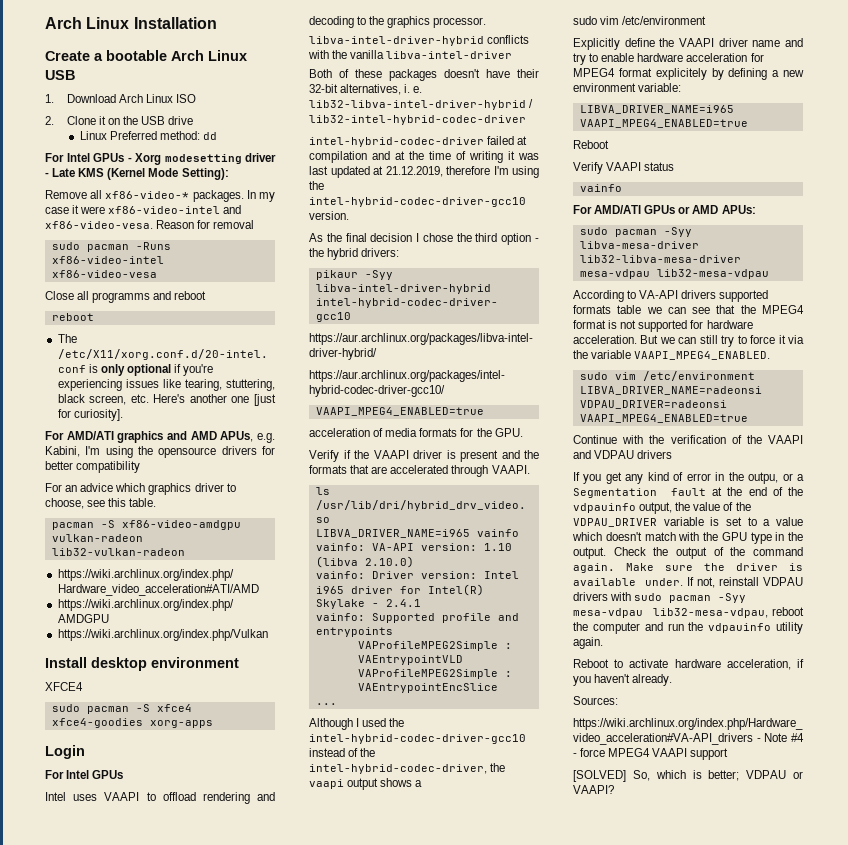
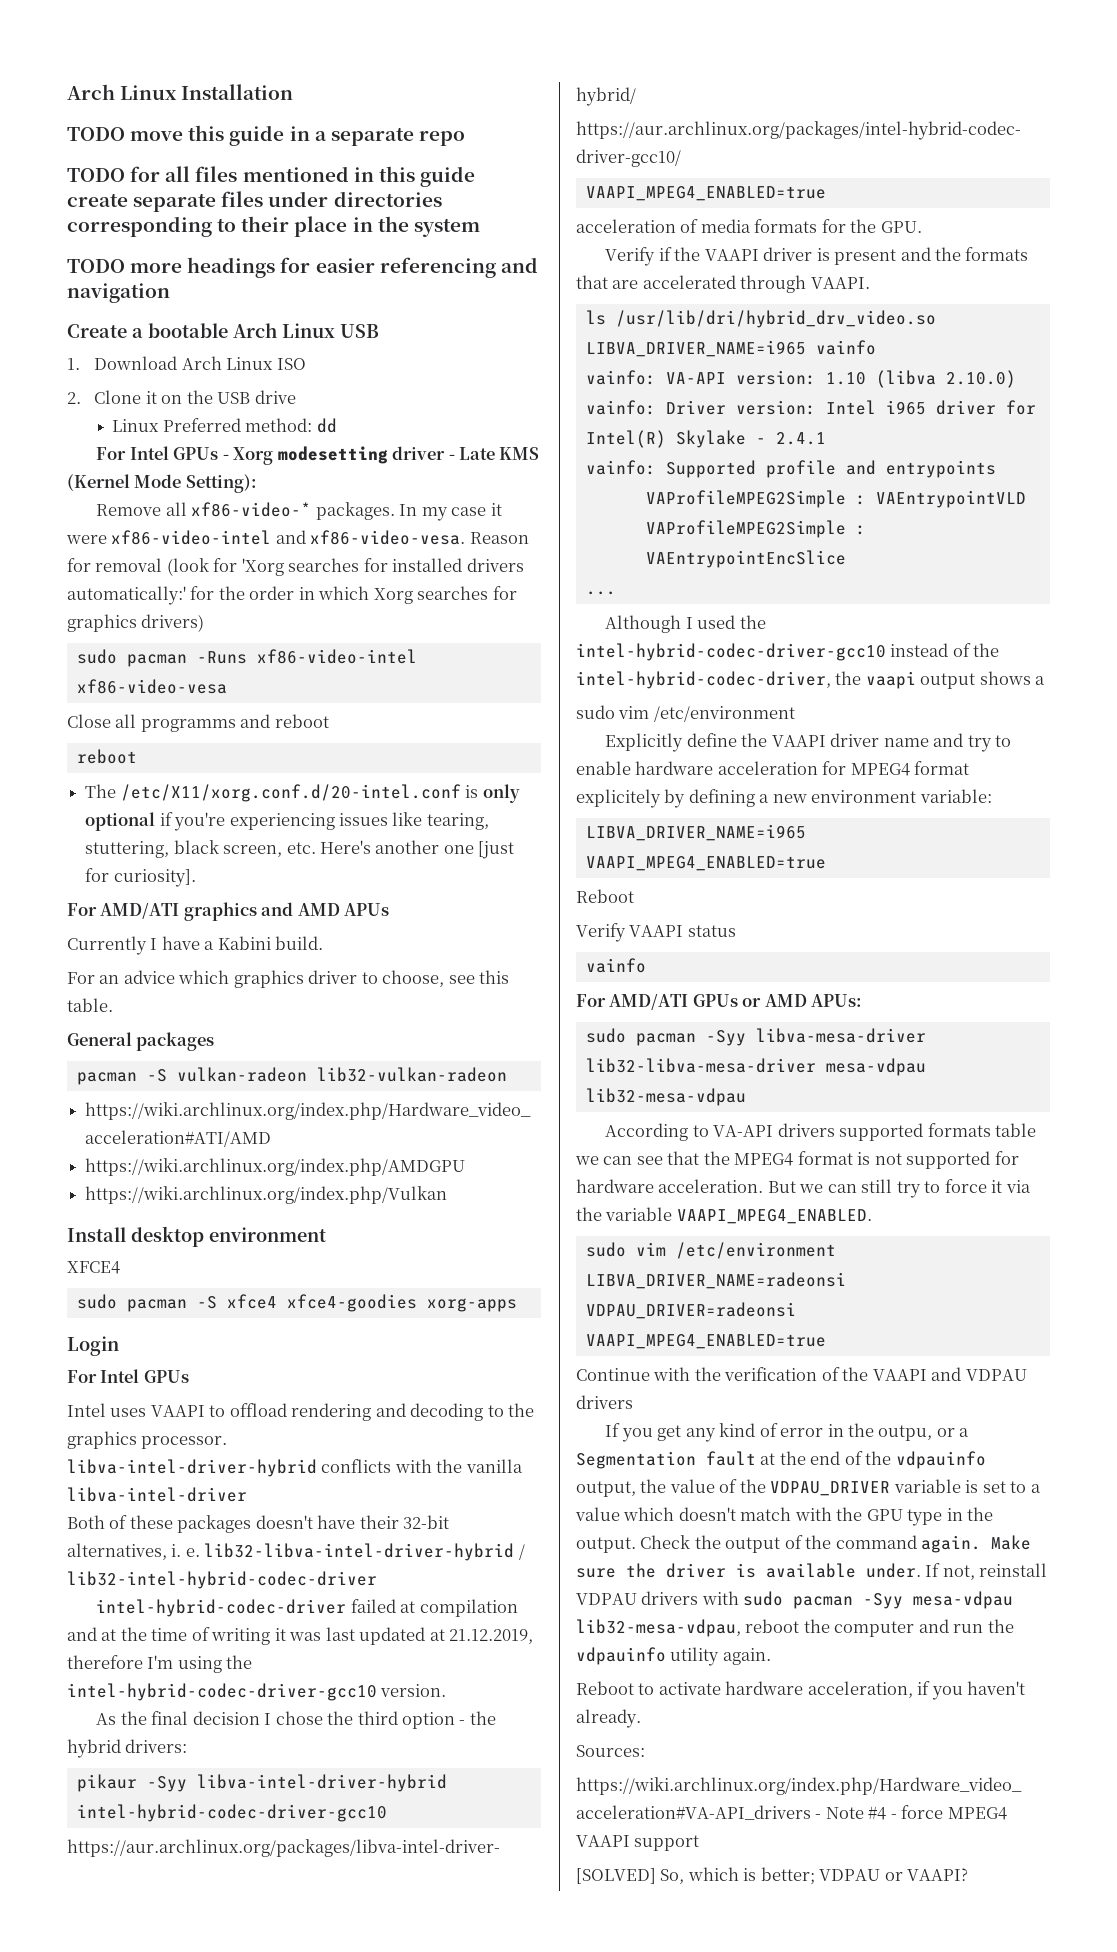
(217, 23) none -> [67,125,465,146] [67,166,475,187] [67,191,442,212] [67,216,480,237] [67,257,538,278] [67,283,170,303] // TODO move this guide in a separate repo // TODO for all files mentioned in this guide create separate files under directories corresponding to their place in the system // TODO more headings for easier referencing and navigation
(255, 224) none -> [166,558,524,576] [67,586,517,605] [67,614,205,632] (look for 'Xorg searches for installed drivers automatically:' for the order in which Xorg searches for graphics drivers)
[220,431,275,443] [45,446,275,458] [45,461,141,473] APUs, e.g. Kabini, I'm using the opensource drivers for better compatibility -> [344,903,390,916] [67,936,324,955] APUs // Currently I have a Kabini build.
[51,520,241,530] // pacman -S xf86-video-amdgpu -> [67,1032,215,1051] [76,1069,167,1085] // General packages // pacman -S

